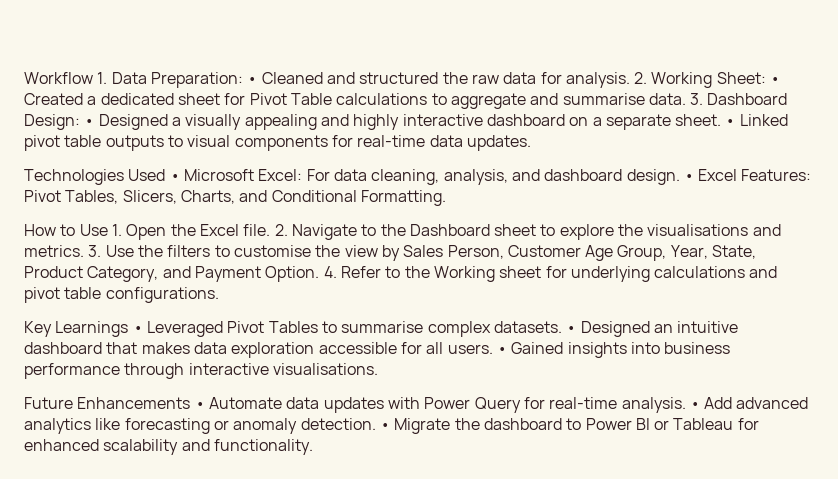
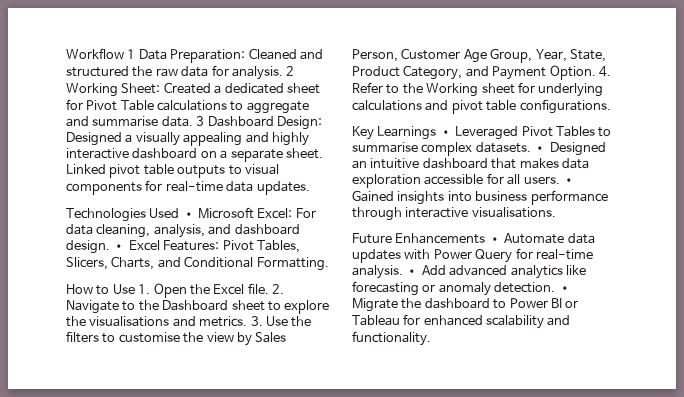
[97,72,108,84] 1. -> [127,49,136,59] 1
[247,77,258,84] • -> (246, 56) none
[634,72,648,84] 2. -> [286,66,295,76] 2
[770,77,781,84] • -> (161, 88) none
[690,93,704,105] 3. -> [196,116,205,126] 3
[84,119,95,126] • -> (322, 123) none
[725,119,736,126] • -> (323, 153) none

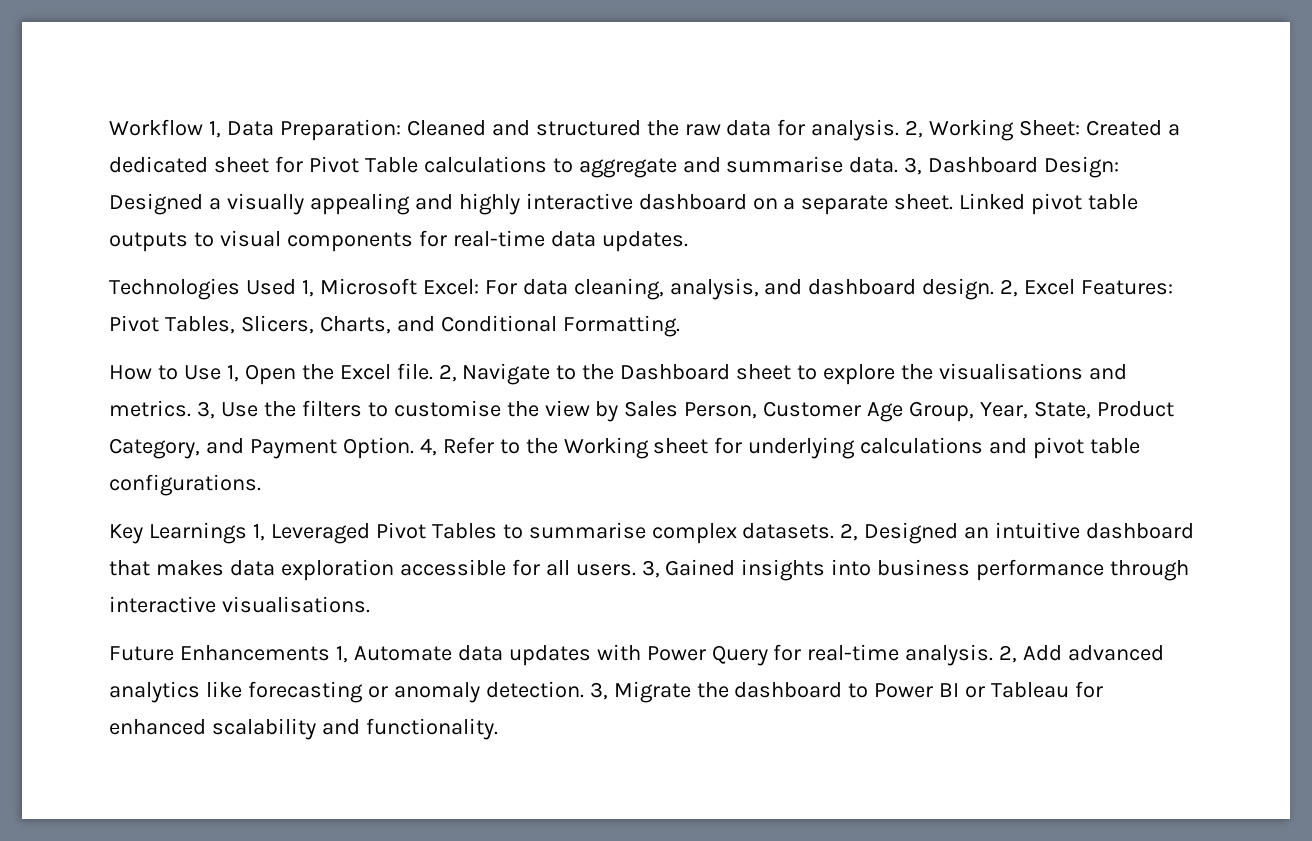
[127,49,136,59] 1 -> [208,121,221,138] 1,
[286,66,295,76] 2 -> [905,120,924,138] 2,
[196,116,205,126] 3 -> [904,157,923,175] 3,
[182,212,195,218] • -> [301,280,314,297] 1,
[113,244,126,250] • -> [1000,279,1019,297] 2,
[138,284,151,294] 1. -> [226,365,239,382] 1,
[272,284,284,294] 2. -> [438,364,457,382] 2,
[250,316,263,326] 3. -> [196,401,215,419] 3,
[598,66,611,77] 4. -> [419,438,437,456] 4,
[439,130,452,136] • -> [252,524,265,541] 1,
[534,146,547,152] • -> [840,523,859,541] 2,
[562,178,575,184] • -> [641,560,660,578] 3,
[488,237,501,243] • -> [335,646,348,663] 1,
[406,269,419,275] • -> [999,645,1018,663] 2,
[558,286,571,292] • -> [589,682,608,700] 3,

